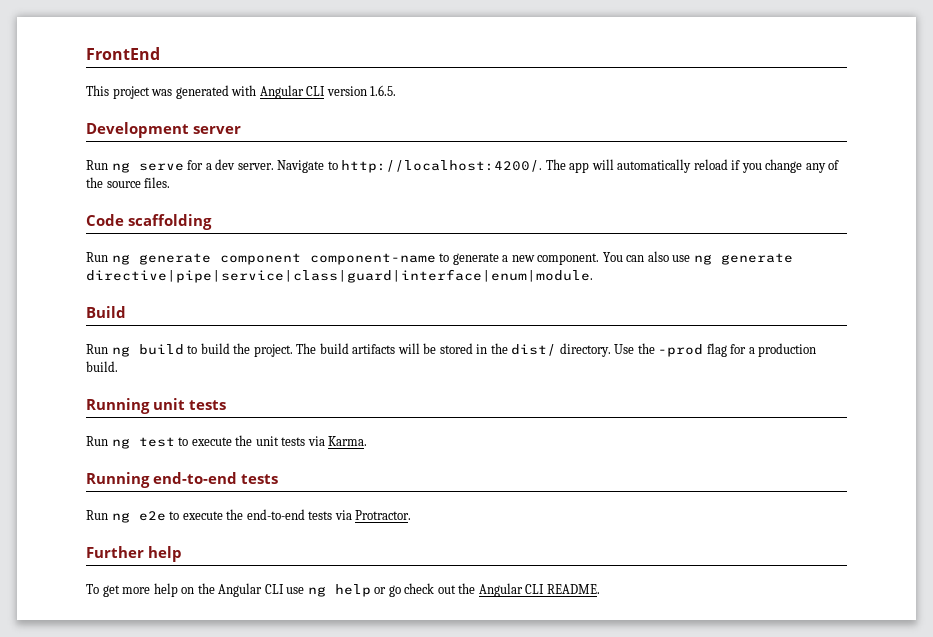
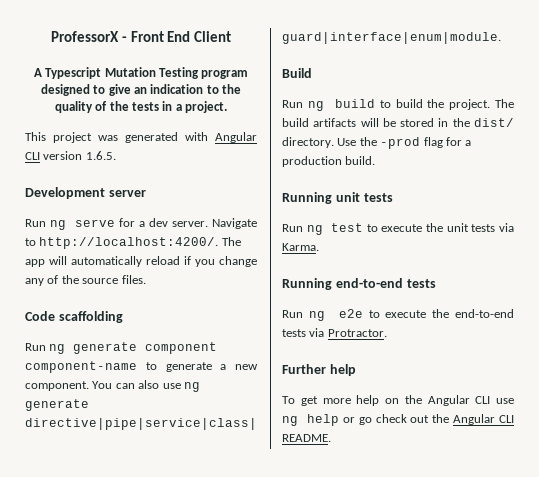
[86,47,160,60] FrontEnd -> [50,31,232,42] [33,67,249,79] [40,84,242,96] [54,101,228,113] ProfessorX - Front End Client // A Typescript Mutation Testing program designed to give an indication to the quality of the tests in a project.

